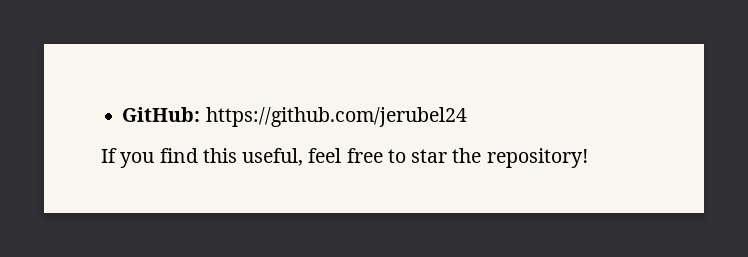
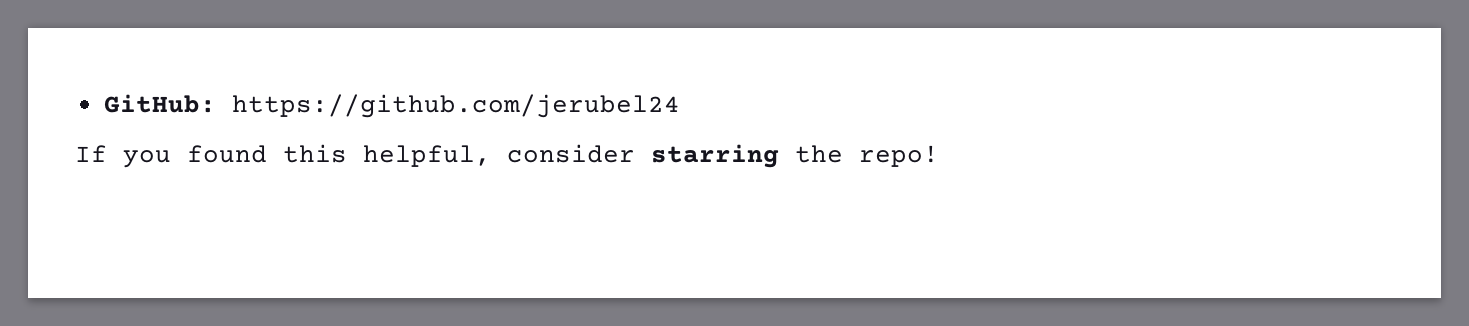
[159,148,588,168] find this useful, feel free to star the repository! -> [187,144,939,168] found this helpful, consider starring the repo!

